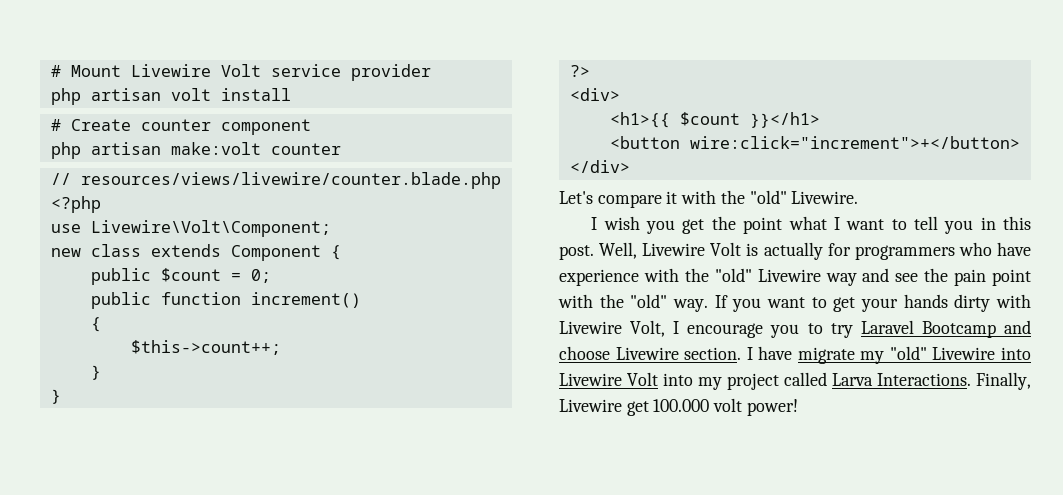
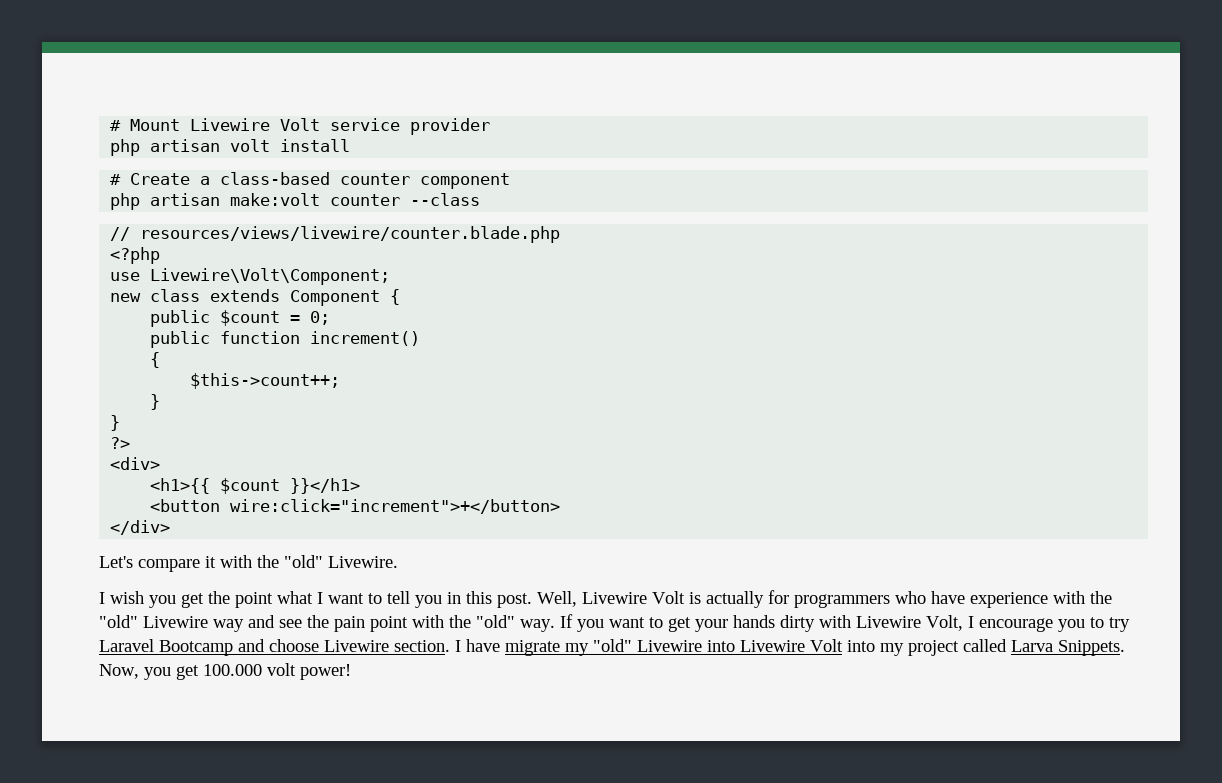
(131, 125) none -> [200,172,331,185] a class-based
(341, 149) none -> [410,193,481,206] --class
[877,372,1031,390] [559,399,622,412] Interactions. Finally, Livewire -> [1058,640,1125,656] [99,664,171,680] Snippets. Now, you

